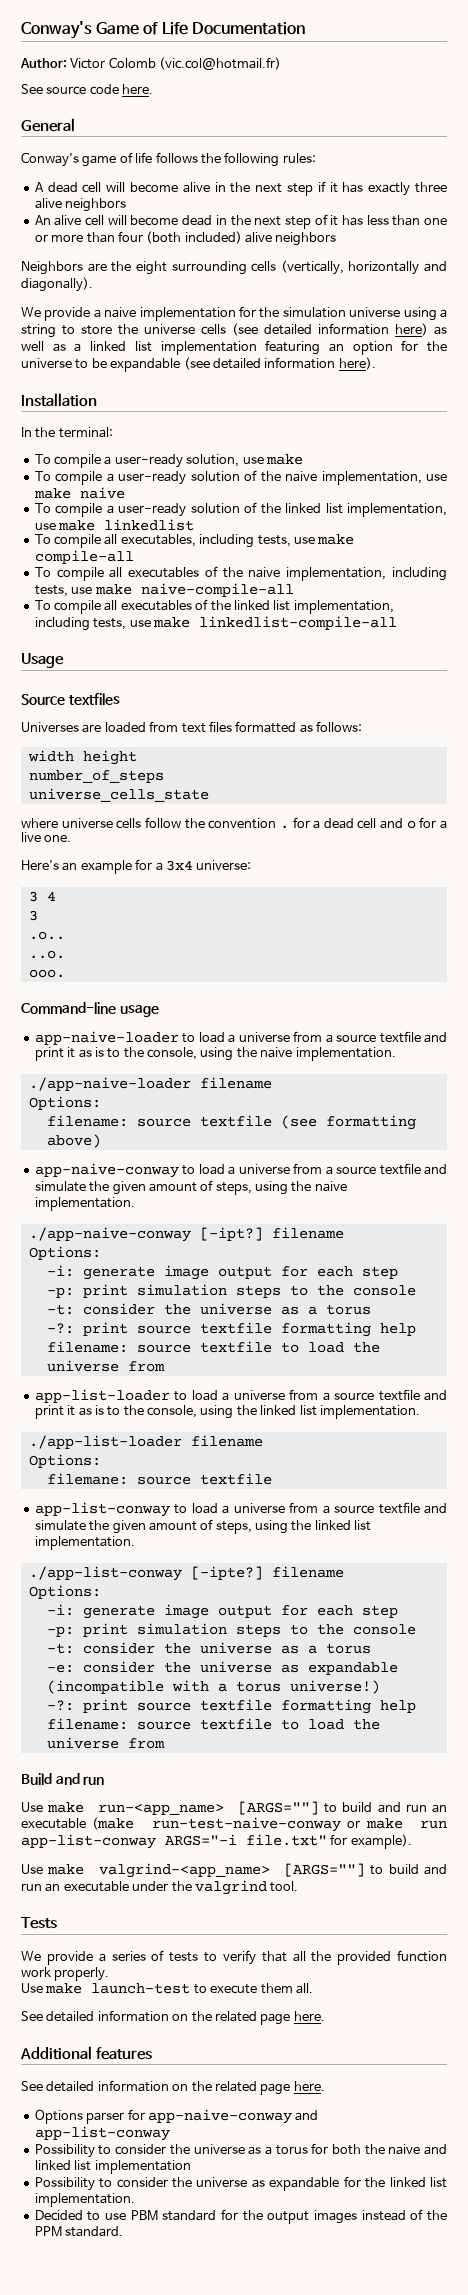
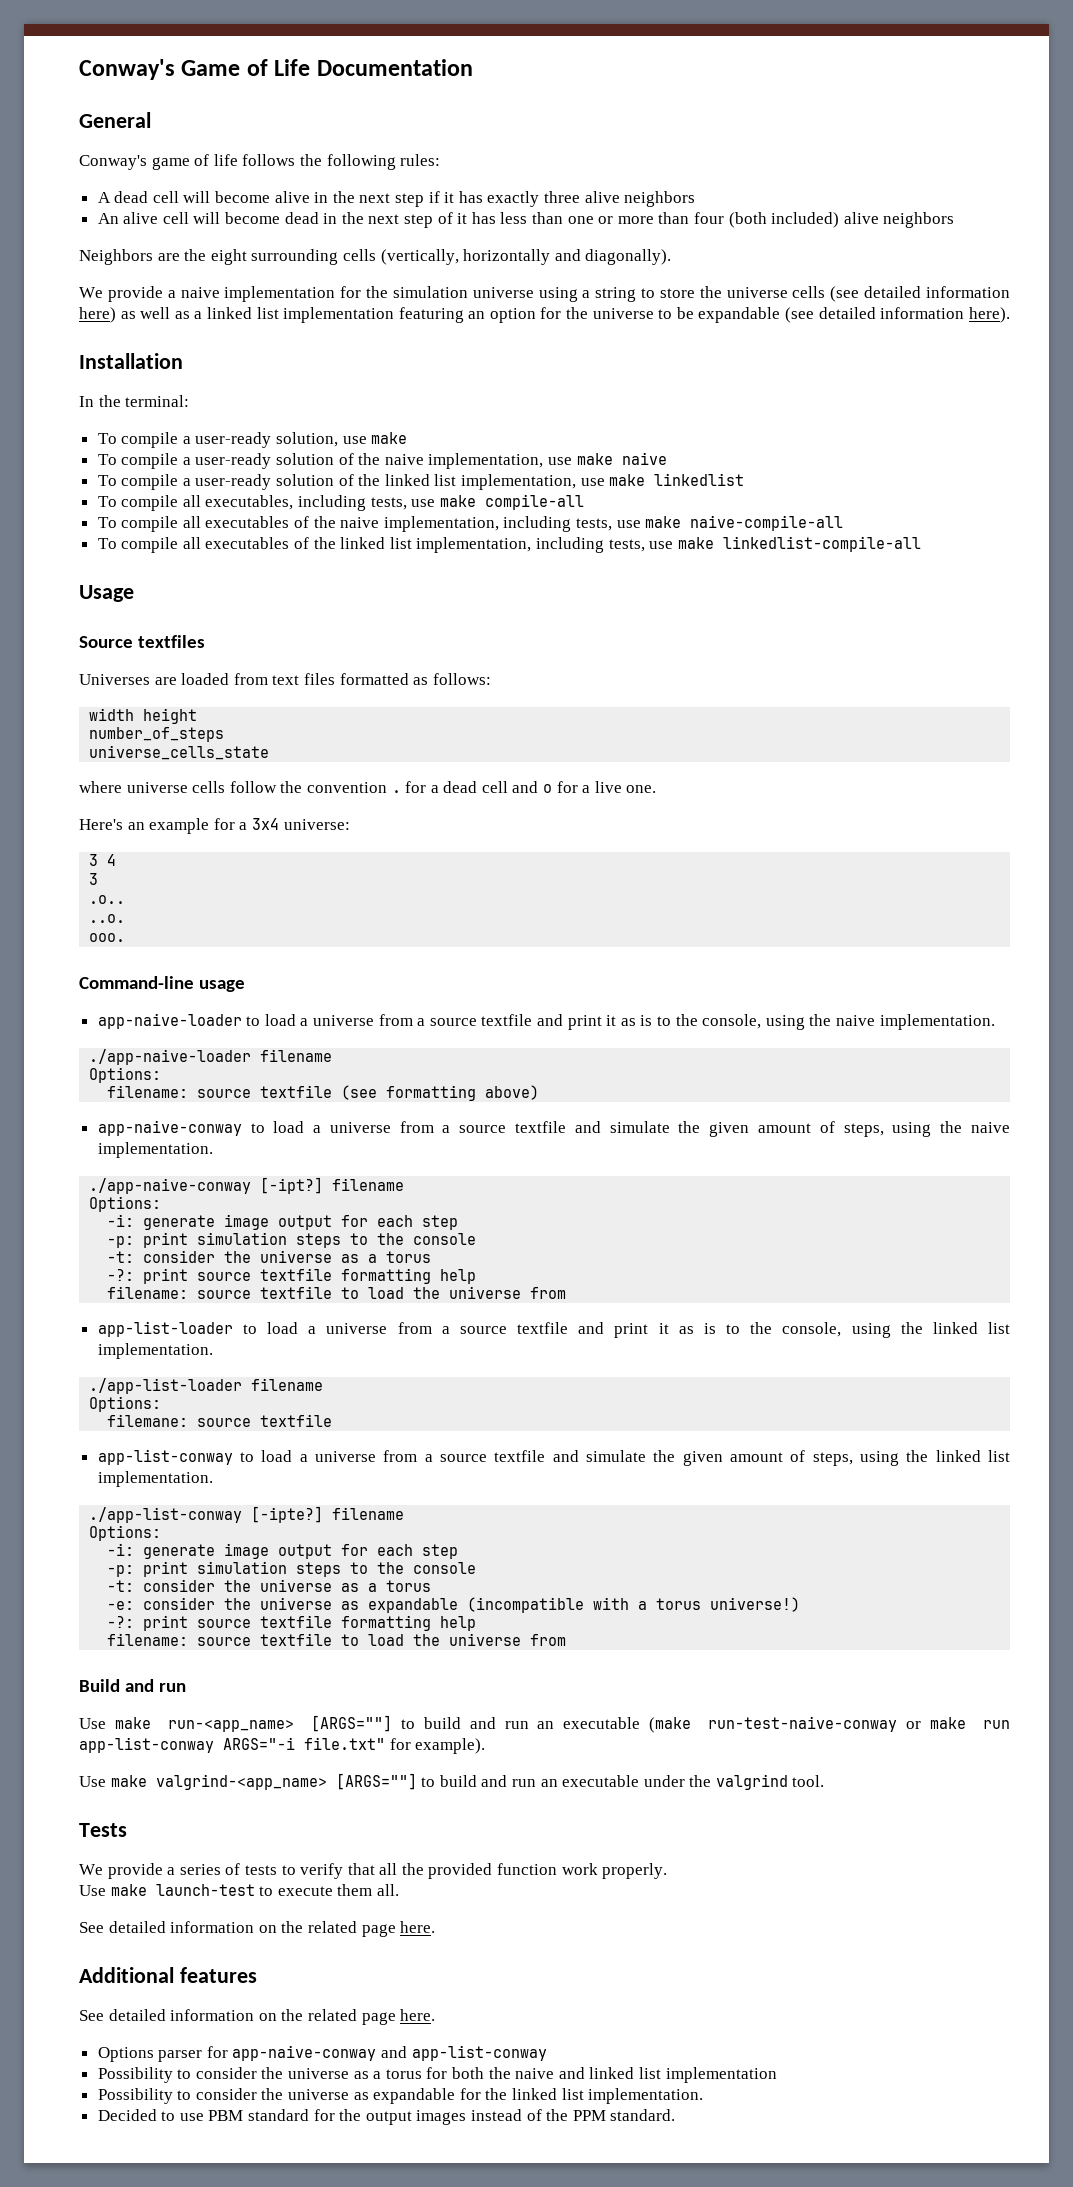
[20,57,282,70] [21,84,154,95] // Author: Victor Colomb (vic.col@hotmail.fr) // See source code here. -> (473, 67) none

